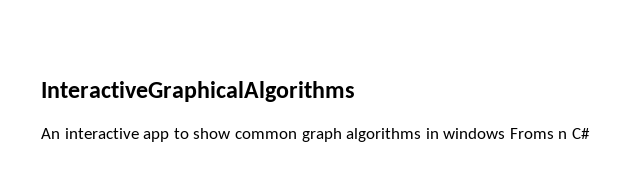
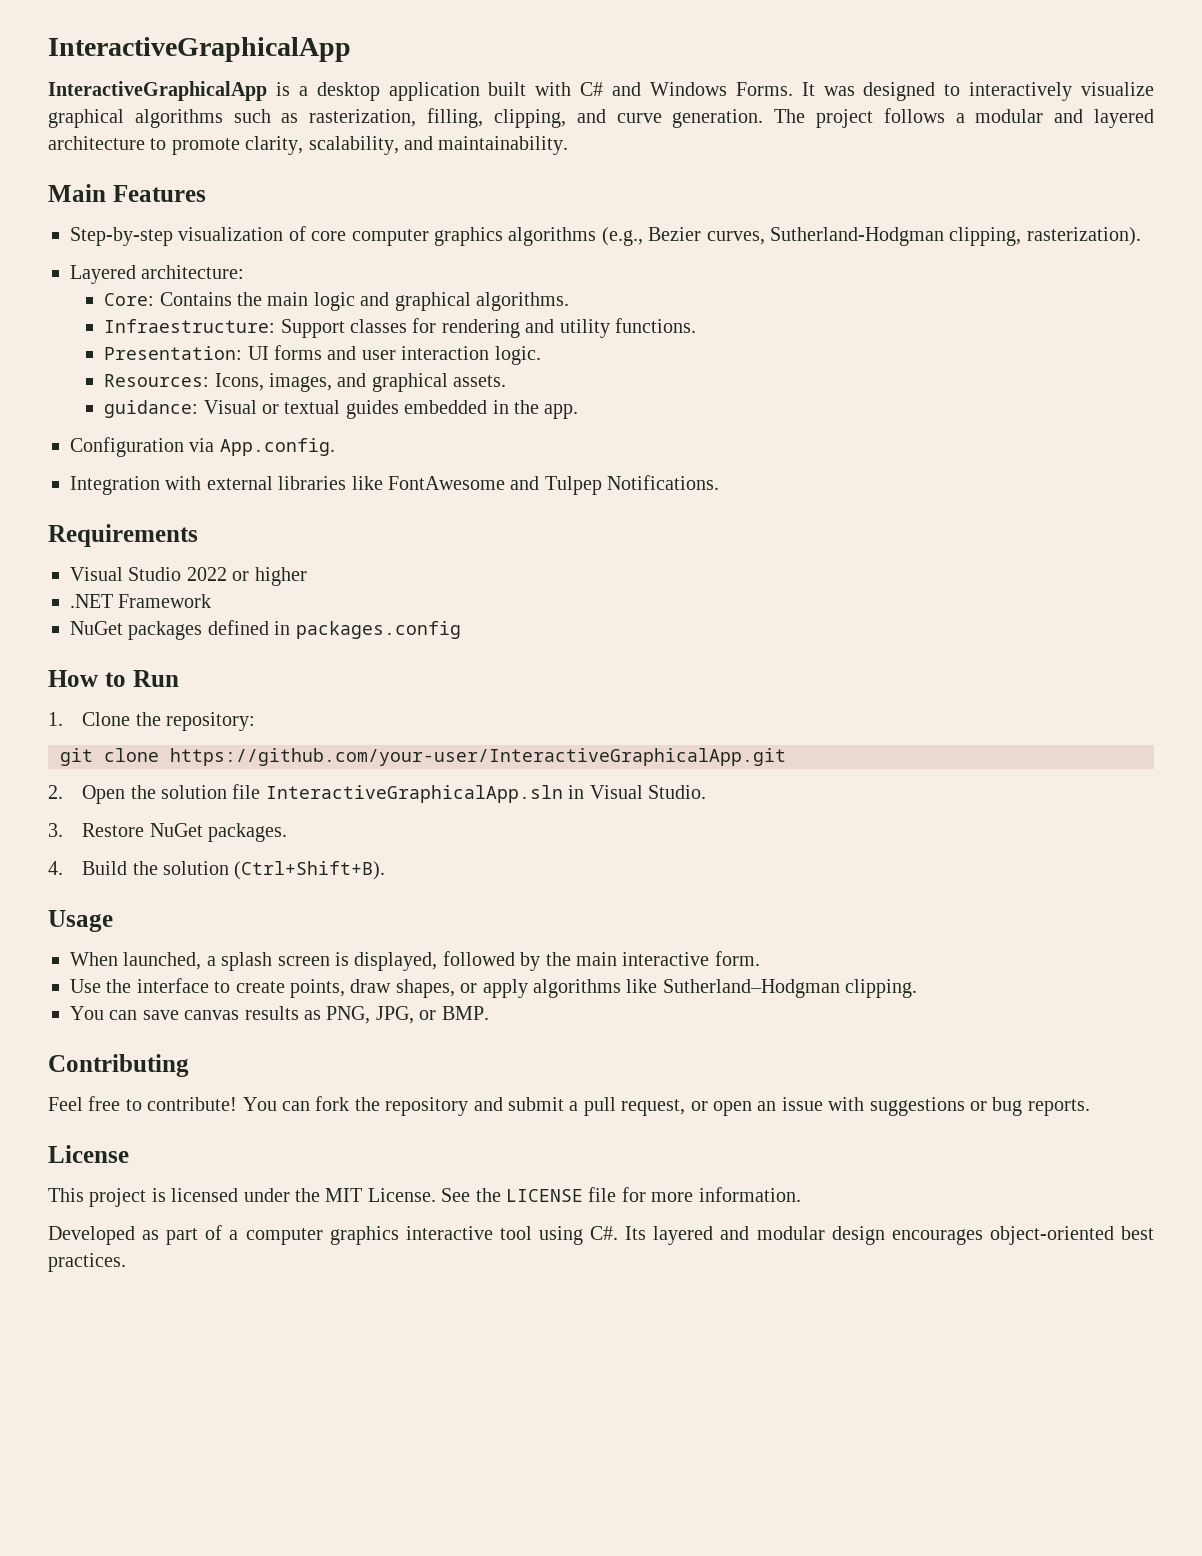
[41,81,355,102] [41,128,591,142] InteractiveGraphicalAlgorithms // An interactive app to show common graph algorithms in windows Froms n C# -> [48,37,351,62] [48,81,1154,101] [48,108,1154,128] [48,136,569,155] [48,184,206,202] [70,226,1141,246] [70,265,245,284] [104,292,570,311] [104,318,697,338] [104,345,541,365] [104,373,507,392] [104,400,579,419] [70,437,335,457] [70,475,720,495] [48,524,198,547] [70,567,307,586] [70,594,212,608] [70,620,461,640] [48,670,179,687] [48,712,256,731] [60,748,786,766] [48,784,707,804] [48,823,288,842] [48,861,386,880] [48,910,113,932] [70,951,760,971] [70,978,918,998] [70,1006,489,1024] [48,1054,189,1077] [48,1096,1090,1116] [48,1145,129,1163] [48,1187,801,1207] [48,1225,1154,1245] [48,1253,126,1272] InteractiveGraphicalApp // InteractiveGraphicalApp is a desktop application built with C# and Windows Forms. It was designed to interactively visualize graphical algorithms such as rasterization, filling, clipping, and curve generation. The project follows a modular and layered architecture to promote clarity, scalability, and maintainability. // Main Features // Step-by-step visualization of core computer graphics algorithms (e.g., Bezier curves, Sutherland-Hodgman clipping, rasterization). // Layered architecture: // Core: Contains the main logic and graphical algorithms. // Infraestructure: Support classes for rendering and utility functions. // Presentation: UI forms and user interaction logic. // Resources: Icons, images, and graphical assets. // guidance: Visual or textual guides embedded in the app. // Configuration via App.config. // Integration with external libraries like FontAwesome and Tulpep Notifications. // Requirements // Visual Studio 2022 or higher // .NET Framework // NuGet packages defined in packages.config // How to Run // 1. Clone the repository: // git clone https://github.com/your-user/InteractiveGraphicalApp.git // 2. Open the solution file InteractiveGraphicalApp.sln in Visual Studio. // 3. Restore NuGet packages. // 4. Build the solution (Ctrl+Shift+B). // Usage // When launched, a splash screen is displayed, followed by the main interactive form. // Use the interface to create points, draw shapes, or apply algorithms like Sutherland–Hodgman clipping. // You can save canvas results as PNG, JPG, or BMP. // Contributing // Feel free to contribute! You can fork the repository and submit a pull request, or open an issue with suggestions or bug reports. // License // This project is licensed under the MIT License. See the LICENSE file for more information. // Developed as part of a computer graphics interactive tool using C#. Its layered and modular design encourages object-oriented best practices.

